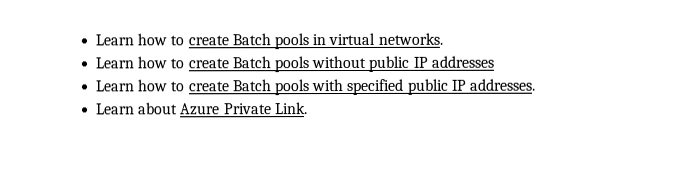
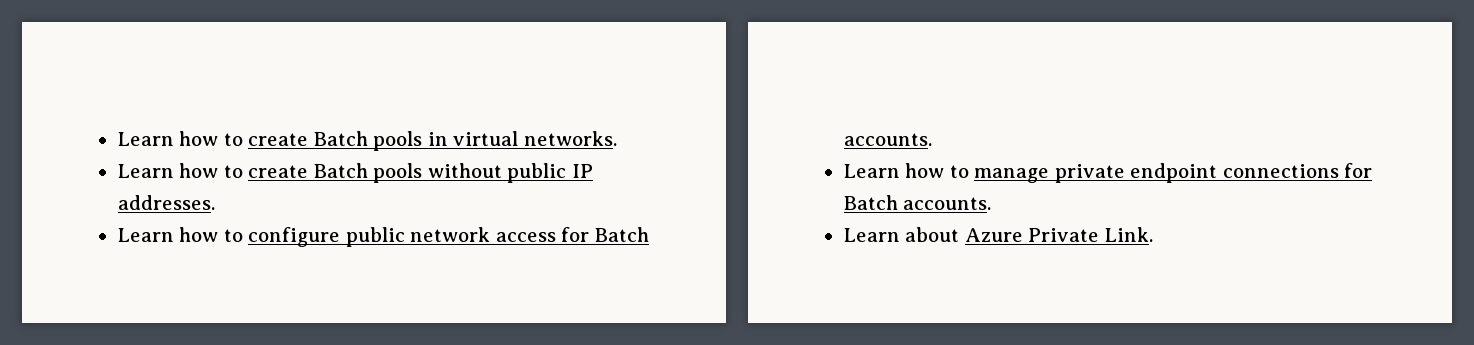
[430,55,494,68] [95,78,535,96] addresses // Learn how to create Batch pools with specified public IP addresses. -> [117,195,215,210] [117,227,649,247] [843,133,932,146] [843,163,1373,183] [843,195,992,210] addresses. // Learn how to configure public network access for Batch accounts. // Learn how to manage private endpoint connections for Batch accounts.

